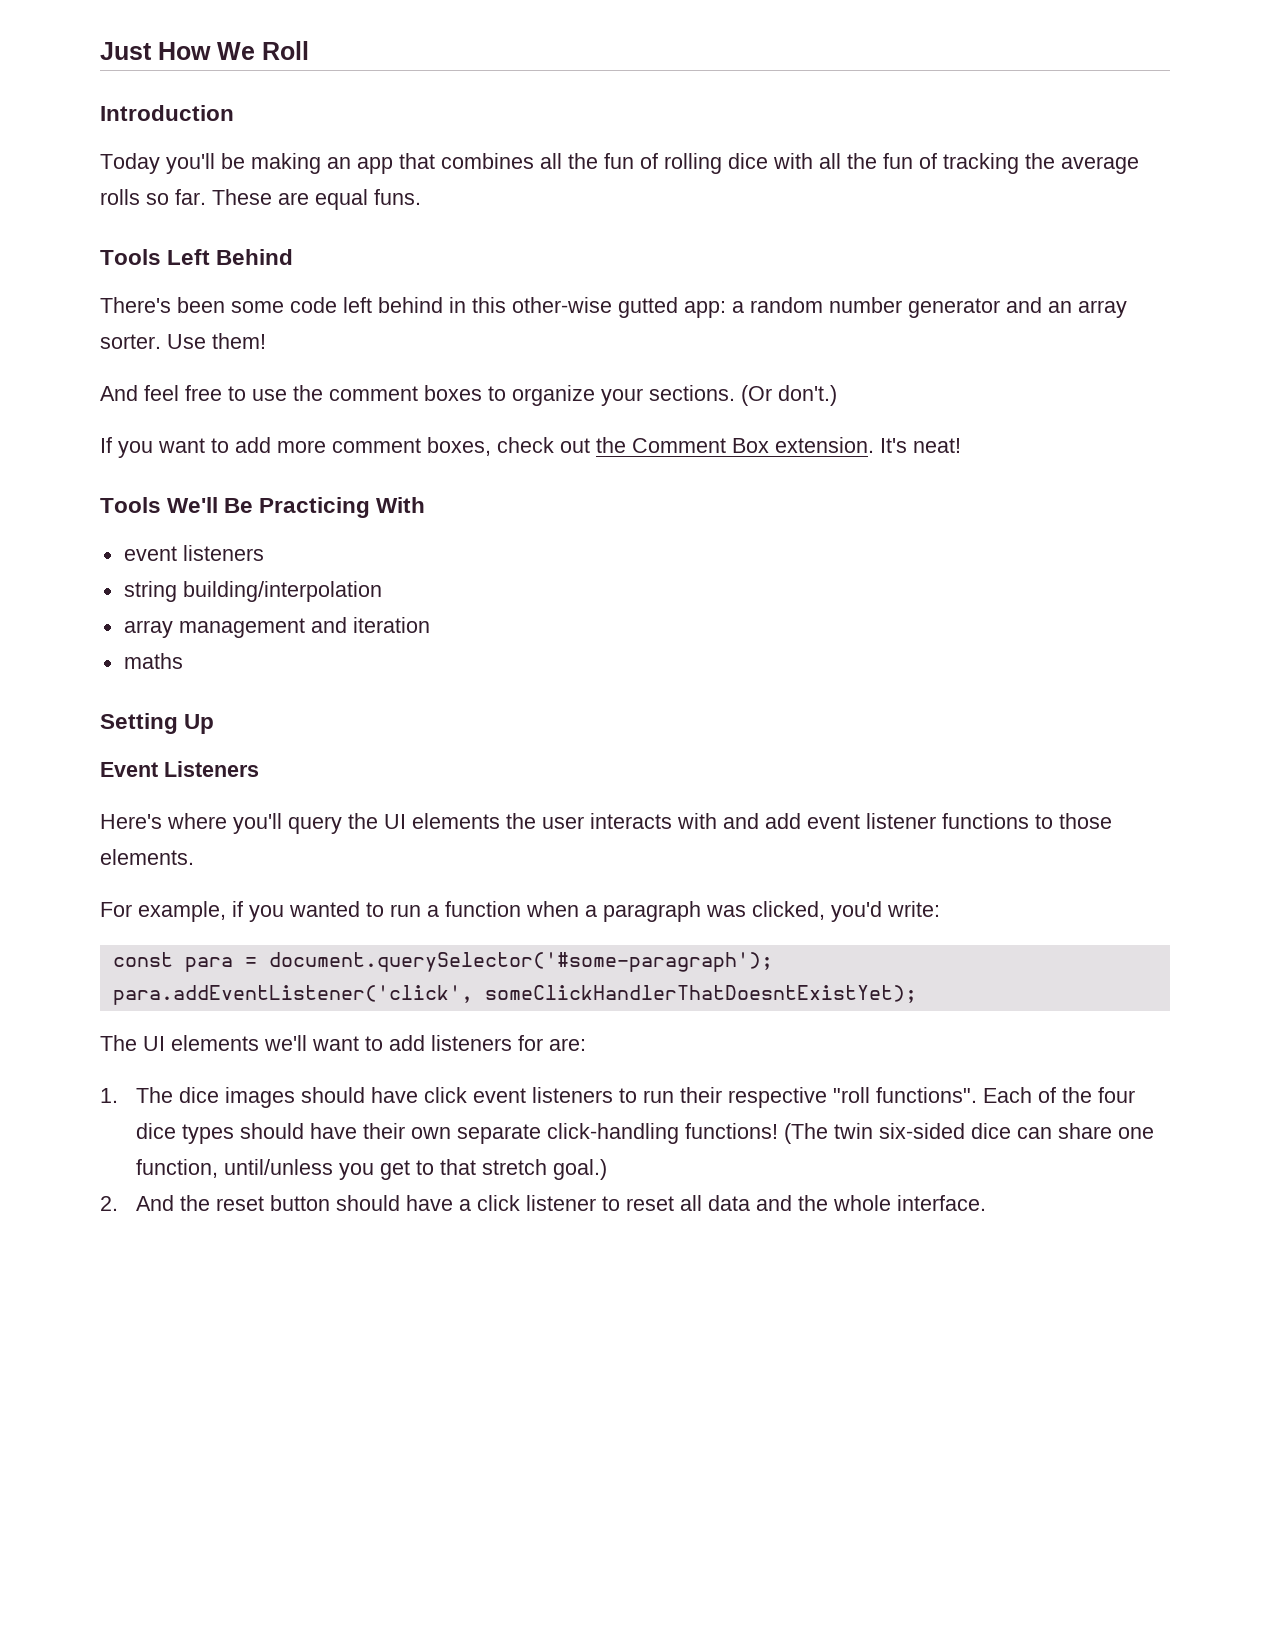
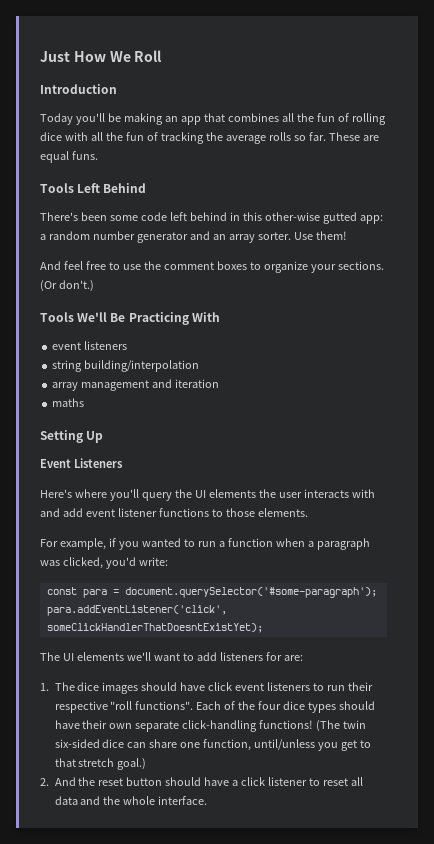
[100,437,961,458] // If you want to add more comment boxes, check out the Comment Box extension. It's neat! -> (94, 286) none

